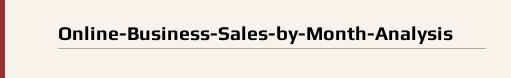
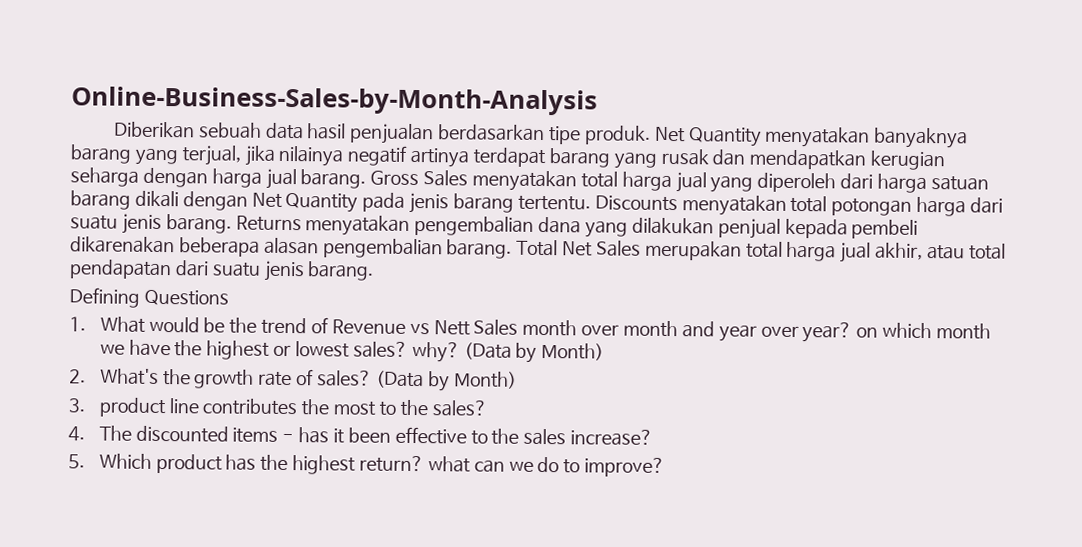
(453, 35) none -> [113,121,969,149] [70,144,946,171] [70,167,989,194] [70,190,1003,217] [70,213,919,239] [70,236,1006,263] [69,259,375,282] [69,287,229,308] [69,316,991,343] [99,339,605,363] [69,368,517,392] [68,397,488,418] [68,425,654,446] [68,453,666,477] // Diberikan sebuah data hasil penjualan berdasarkan tipe produk. Net Quantity menyatakan banyaknya barang yang terjual, jika nilainya negatif artinya terdapat barang yang rusak dan mendapatkan kerugian seharga dengan harga jual barang. Gross Sales menyatakan total harga jual yang diperoleh dari harga satuan barang dikali dengan Net Quantity pada jenis barang tertentu. Discounts menyatakan total potongan harga dari suatu jenis barang. Returns menyatakan pengembalian dana yang dilakukan penjual kepada pembeli dikarenakan beberapa alasan pengembalian barang. Total Net Sales merupakan total harga jual akhir, atau total pendapatan dari suatu jenis barang. // Defining Questions // 1. What would be the trend of Revenue vs Nett Sales month over month and year over year? on which month we have the highest or lowest sales? why? (Data by Month) // 2. What's the growth rate of sales? (Data by Month) // 3. product line contributes the most to the sales? // 4. The discounted items - has it been effective to the sales increase? // 5. Which product has the highest return? what can we do to improve?

